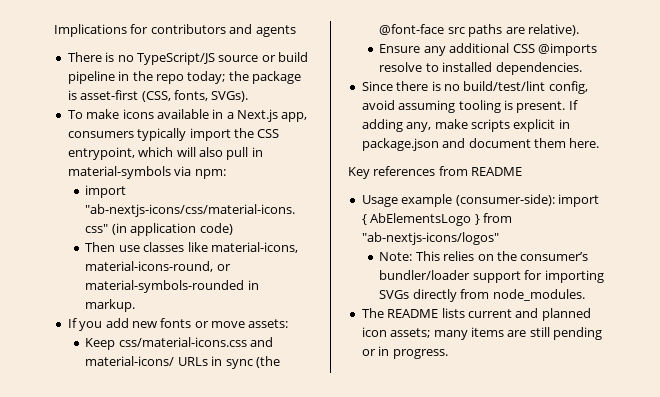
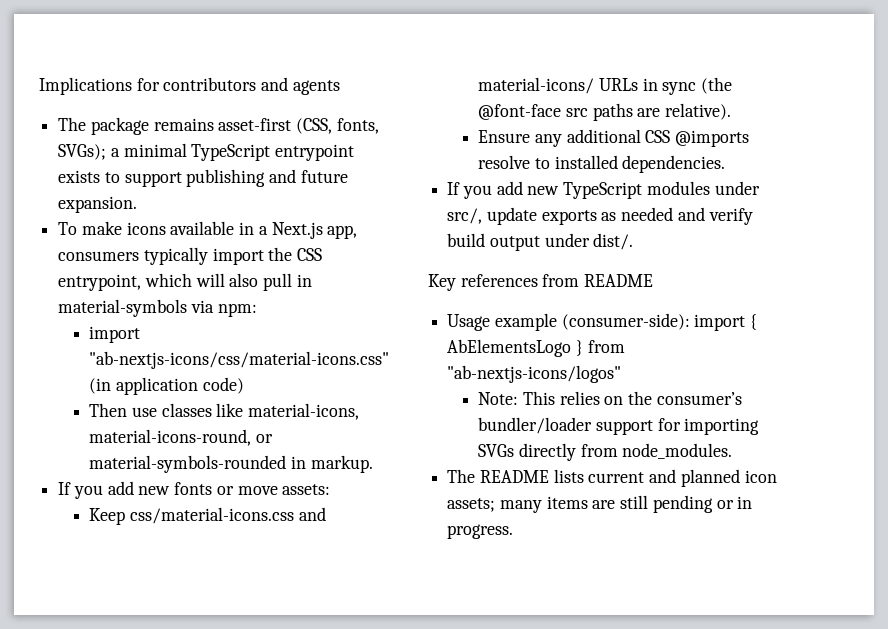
[67,52,308,65] [67,71,301,84] [67,90,249,102] There is no TypeScript/JS source or build pipeline in the repo today; the package is asset-first (CSS, fonts, SVGs). -> [58,117,379,135] [58,143,355,161] [58,169,348,187] [58,196,138,213] The package remains asset-first (CSS, fonts, SVGs); a minimal TypeScript entrypoint exists to support publishing and future expansion.
[361,81,588,94] [361,100,578,113] [361,119,570,132] [361,138,600,151] Since there is no build/test/lint config, avoid assuming tooling is present. If adding any, make scripts explicit in package.json and document them here. -> [447,181,760,199] [447,207,753,225] [447,233,634,251] If you add new TypeScript modules under src/, update exports as needed and verify build output under dist/.

